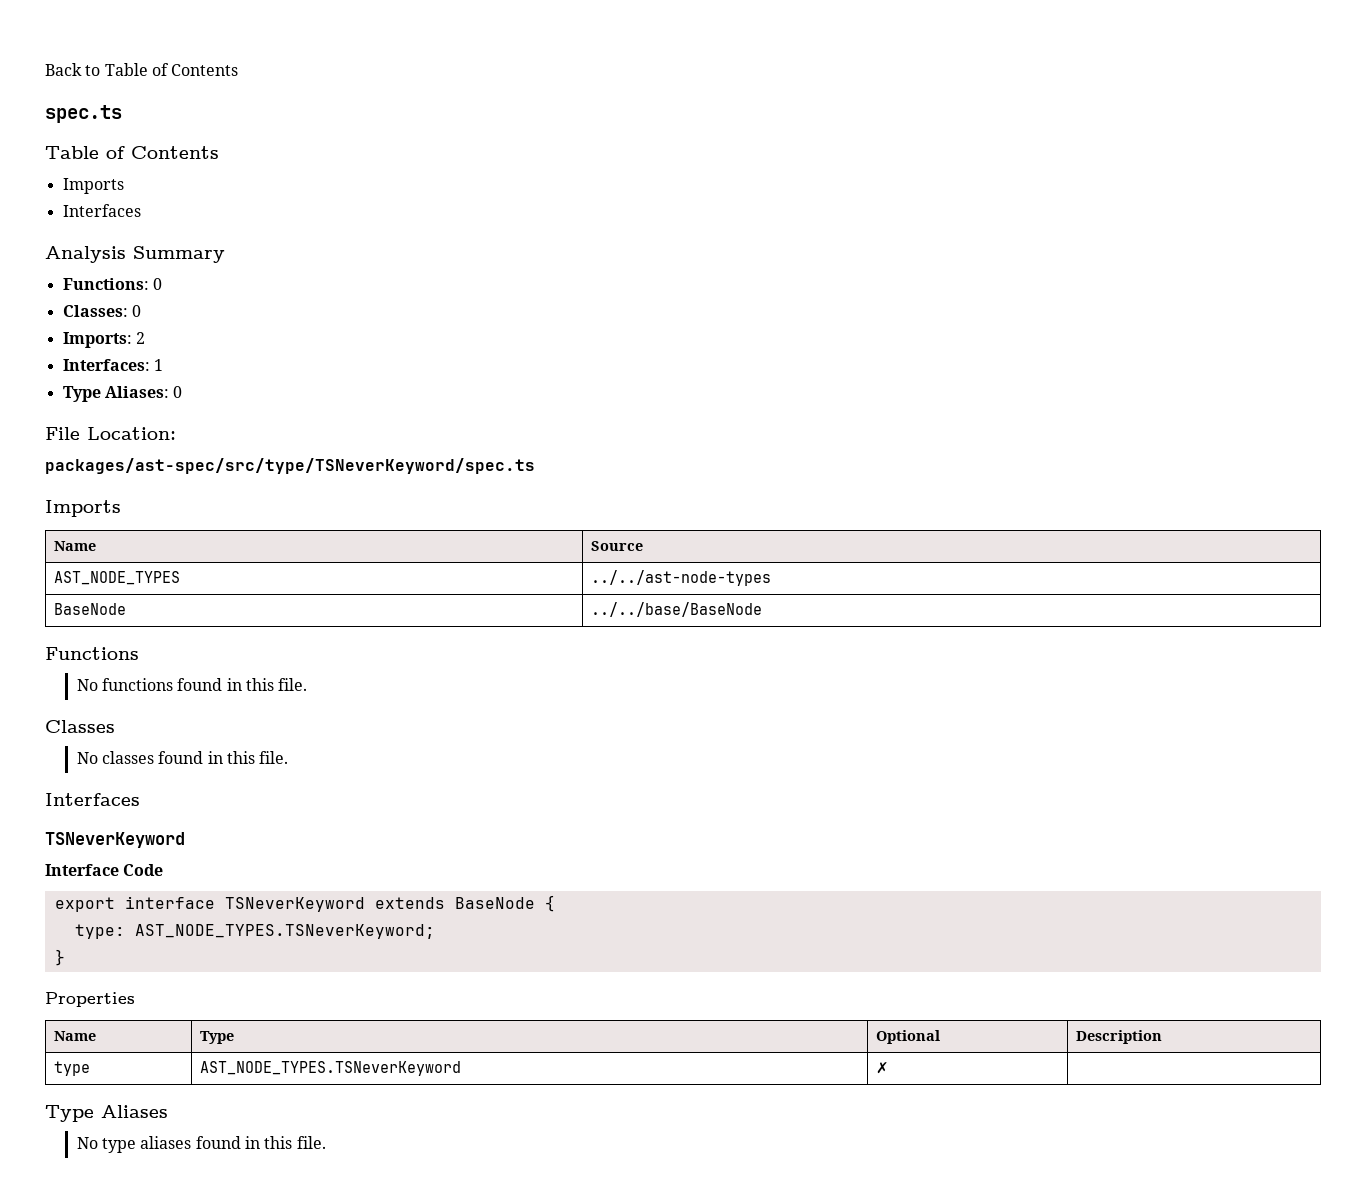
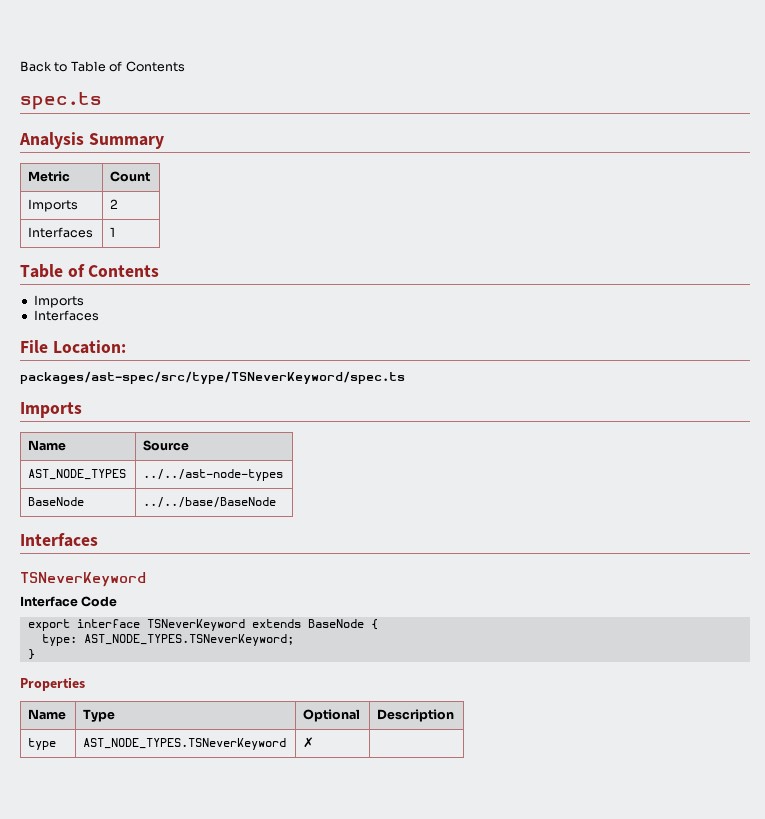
(122, 114) none -> [19,132,164,149] [28,171,71,182] [110,171,151,182] [28,199,79,212] [110,199,119,209] [28,227,94,238] [110,227,116,237] // Analysis Summary // Metric | Count // Imports | 2 // Interfaces | 1
[45,246,225,263] [62,278,162,290] [62,305,141,317] [62,332,145,348] [62,359,163,371] [62,386,183,402] // Analysis Summary // Functions: 0 // Classes: 0 // Imports: 2 // Interfaces: 1 // Type Aliases: 0 -> (99, 315) none
[45,647,139,660] [76,678,308,691] [45,720,115,733] [76,751,289,764] // Functions // No functions found in this file. // Classes // No classes found in this file. -> (277, 502) none
[45,1105,168,1122] [76,1136,326,1153] // Type Aliases // No type aliases found in this file. -> (315, 742) none

